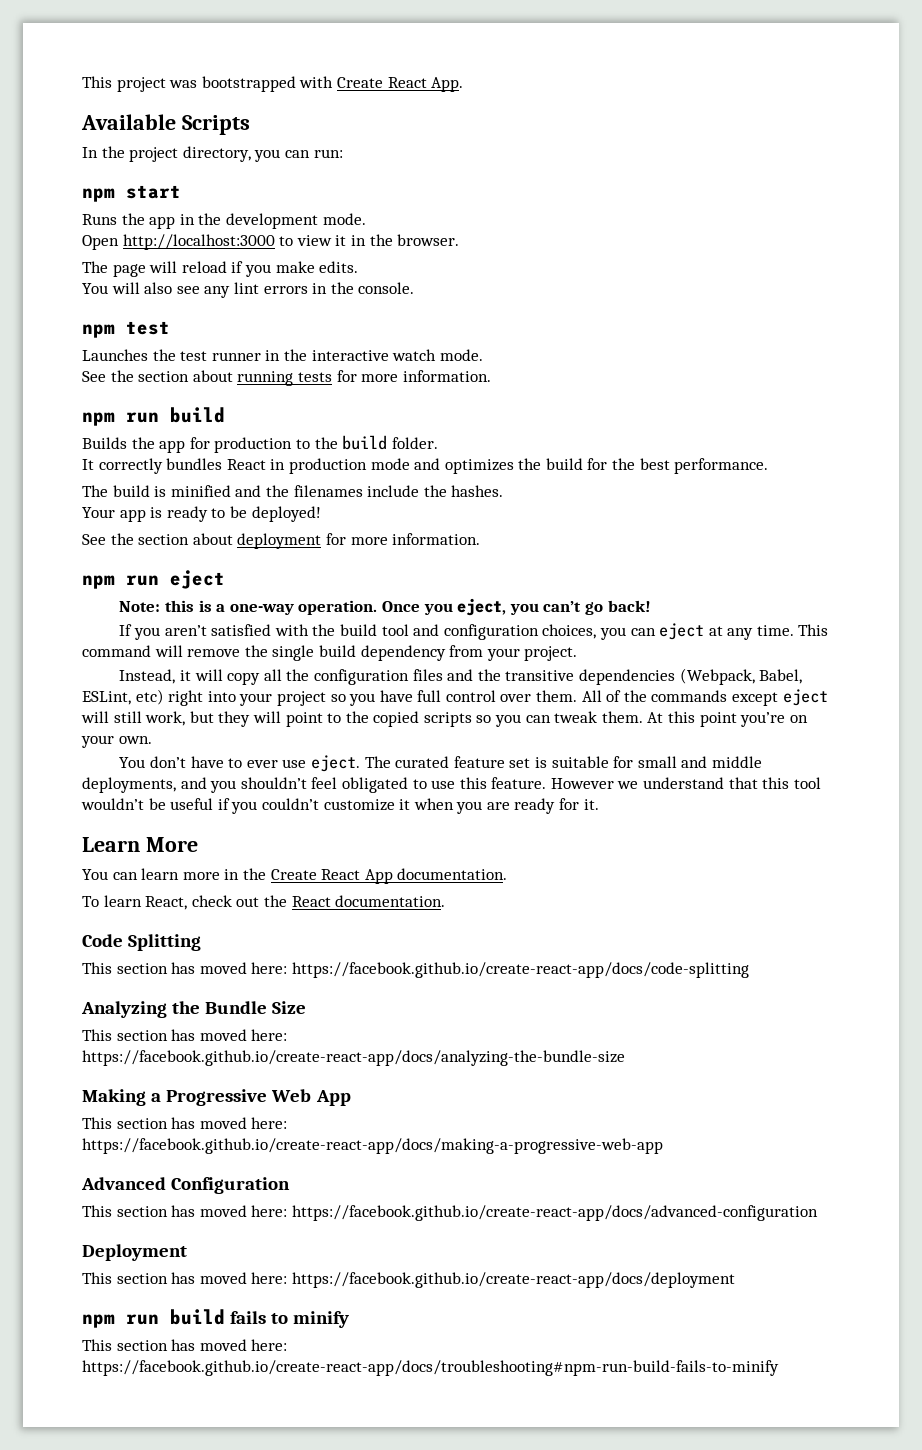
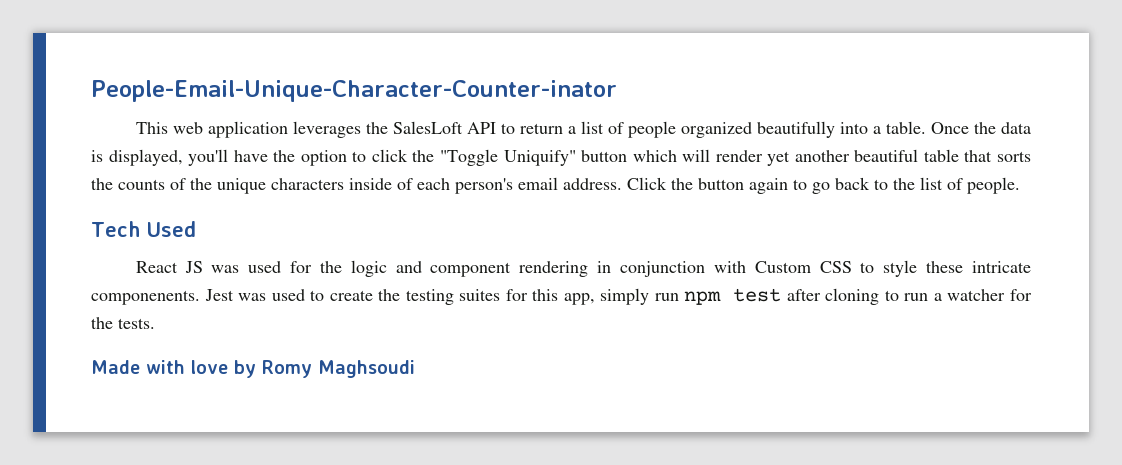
[82,76,464,92] [81,114,250,135] [82,146,343,162] [82,185,181,202] [82,213,366,229] [82,234,460,250] [82,261,359,277] [82,282,415,298] [82,321,170,338] [82,349,483,361] [82,370,491,386] [82,407,225,426] [82,435,438,453] [82,458,769,474] [82,485,504,497] [82,506,321,522] [82,533,481,549] [82,570,225,589] [119,598,651,616] [119,623,829,640] [82,645,578,661] [119,668,803,685] [82,689,828,706] [81,711,808,727] [81,735,152,748] [119,755,762,772] [82,777,821,793] [81,798,599,814] [82,837,198,852] [82,868,508,884] [82,895,446,910] [82,934,202,951] [82,962,749,978] [81,1001,307,1018] [82,1029,288,1041] [82,1050,625,1066] [82,1089,351,1106] [82,1117,288,1129] [82,1138,663,1154] [81,1177,291,1194] [82,1205,818,1221] [82,1244,187,1261] [82,1272,735,1288] [82,1309,350,1328] [82,1339,288,1351] [82,1360,779,1376] This project was bootstrapped with Create React App. // Available Scripts // In the project directory, you can run: // npm start // Runs the app in the development mode. // Open http://localhost:3000 to view it in the browser. // The page will reload if you make edits. // You will also see any lint errors in the console. // npm test // Launches the test runner in the interactive watch mode. // See the section about running tests for more information. // npm run build // Builds the app for production to the build folder. // It correctly bundles React in production mode and optimizes the build for the best performance. // The build is minified and the filenames include the hashes. // Your app is ready to be deployed! // See the section about deployment for more information. // npm run eject // Note: this is a one-way operation. Once you eject, you can’t go back! // If you aren’t satisfied with the build tool and configuration choices, you can eject at any time. This command will remove the single build dependency from your project. // Instead, it will copy all the configuration files and the transitive dependencies (Webpack, Babel, ESLint, etc) right into your project so you have full control over them. All of the commands except eject will still work, but they will point to the copied scripts so you can tweak them. At this point you’re on your own. // You don’t have to ever use eject. The curated feature set is suitable for small and middle deployments, and you shouldn’t feel obligated to use this feature. However we understand that this tool wouldn’t be useful if you couldn’t customize it when you are ready for it. // Learn More // You can learn more in the Create React App documentation. // To learn React, check out the React documentation. // Code Splitting // This section has moved here: https://facebook.github.io/create-react-app/docs/code-splitting // Analyzing the Bundle Size // This section has moved here: https://facebook.github.io/create-react-app/docs/analyzing-the-bundle-size // Making a Progressive Web App // This section has moved here: https://facebook.github.io/create-react-app/docs/making-a-progressive-web-app // Advanced Configuration // This section has moved here: https://facebook.github.io/create-react-app/docs/advanced-configuration // Deployment // This section has moved here: https://facebook.github.io/create-react-app/docs/deployment // npm run build fails to minify // This section has moved here: https://facebook.github.io/create-react-app/docs/troubleshooting#npm-run-build-fails-to-minify -> [91,80,617,102] [135,121,1031,138] [91,149,1031,166] [91,177,1020,194] [91,221,196,237] [135,260,1031,277] [91,288,1033,305] [91,317,155,329] [91,360,415,378] People-Email-Unique-Character-Counter-inator // This web application leverages the SalesLoft API to return a list of people organized beautifully into a table. Once the data is displayed, you'll have the option to click the "Toggle Uniquify" button which will render yet another beautiful table that sorts the counts of the unique characters inside of each person's email address. Click the button again to go back to the list of people. // Tech Used // React JS was used for the logic and component rendering in conjunction with Custom CSS to style these intricate componenents. Jest was used to create the testing suites for this app, simply run npm test after cloning to run a watcher for the tests. // Made with love by Romy Maghsoudi

